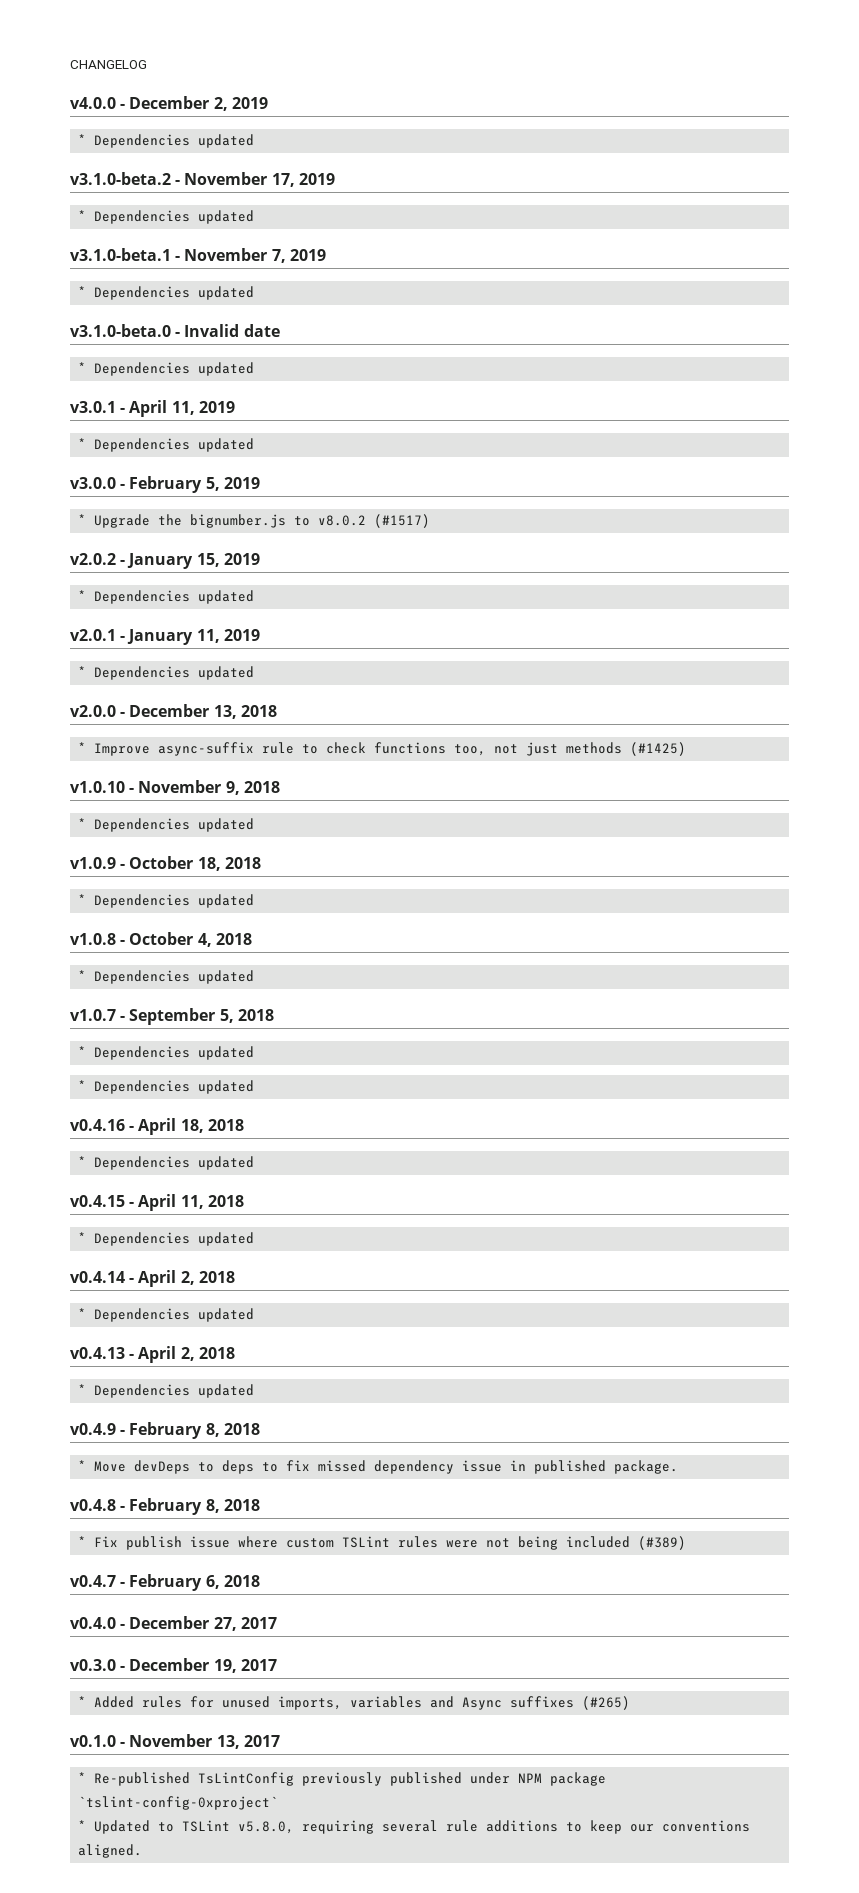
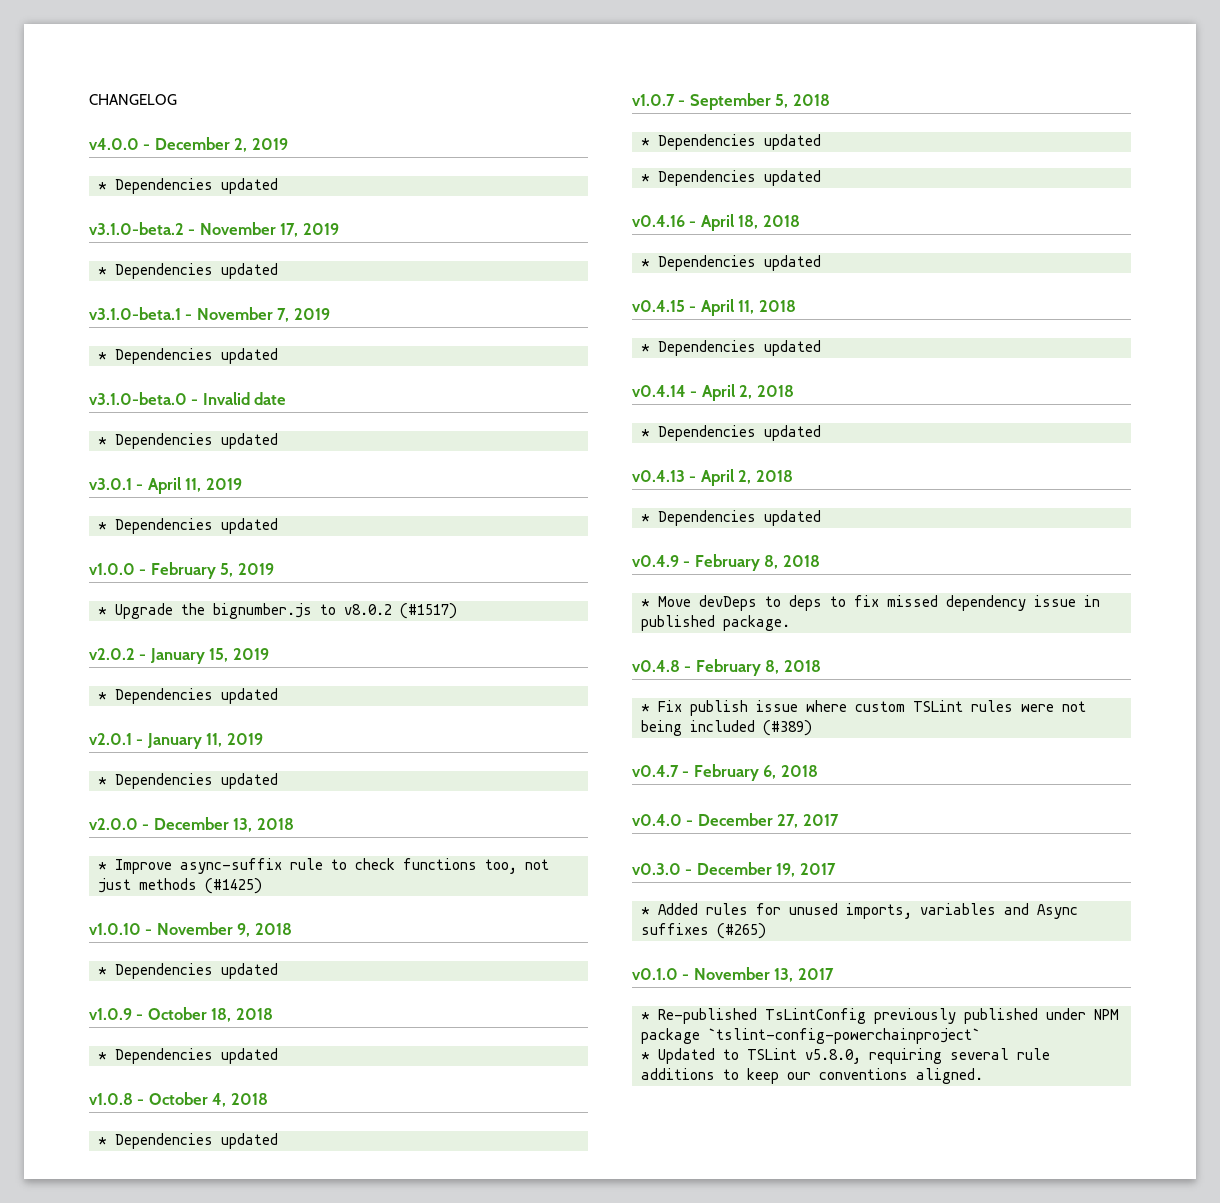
[70,477,116,489] v3.0.0 -> [89,563,135,575] v1.0.0
[78,1796,279,1810] `tslint-config-0xproject` -> [708,1028,980,1044] `tslint-config-powerchainproject`

